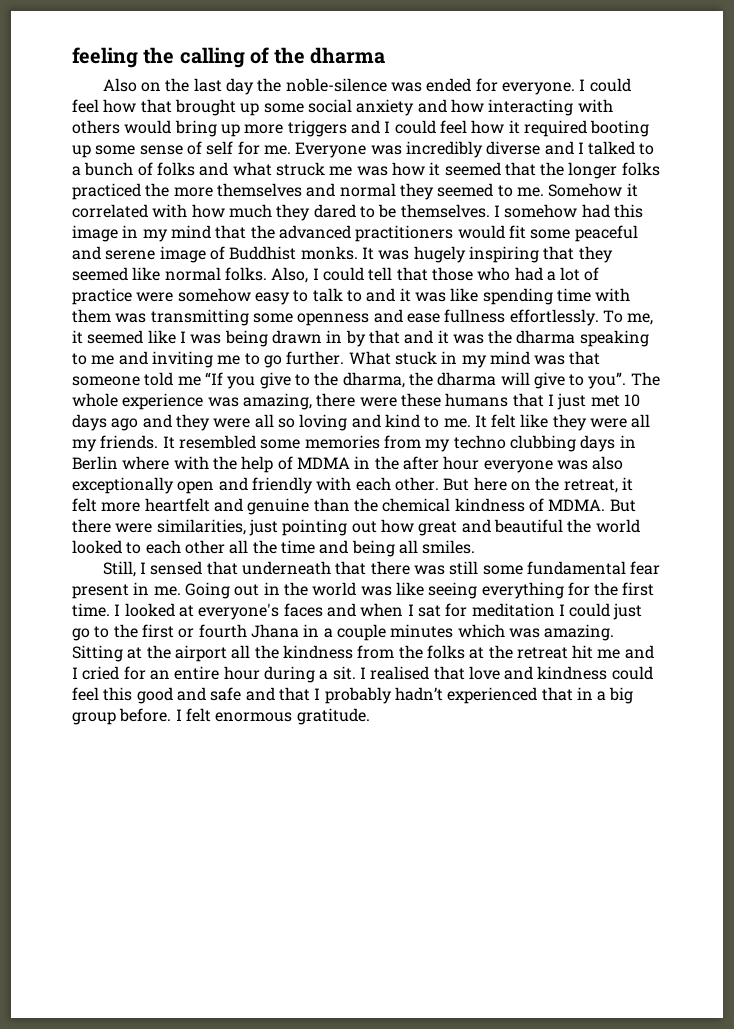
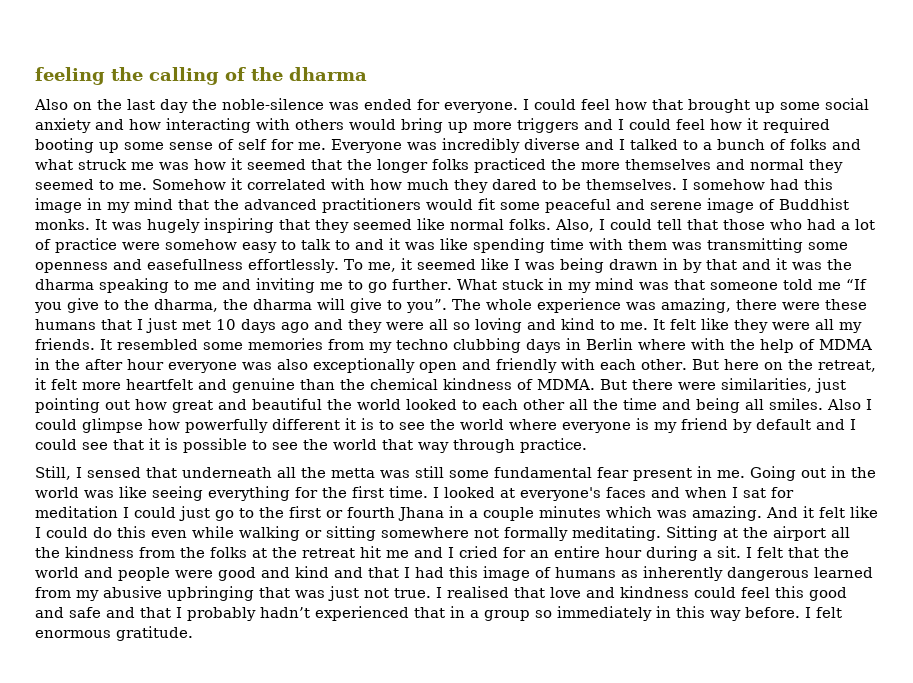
[406,309,506,323] ease fullness -> [147,259,243,270] easefullness
(476, 547) none -> [827,399,872,410] [35,418,856,433] [35,438,587,453] Also I could glimpse how powerfully different it is to see the world where everyone is my friend by default and I could see that it is possible to see the world that way through practice.
[335,561,410,575] that there -> [277,467,375,478] all the metta
(615, 632) none -> [766,506,878,518] [35,526,661,541] And it felt like I could do this even while walking or sitting somewhere not formally meditating.
(366, 673) none -> [757,547,849,558] [35,566,873,581] [35,586,442,601] felt that the world and people were good and kind and that I had this image of humans as inherently dangerous learned from my abusive upbringing that was just not true. I
[609,687,634,704] [72,712,116,725] big group -> [484,606,741,621] group so immediately in this way

